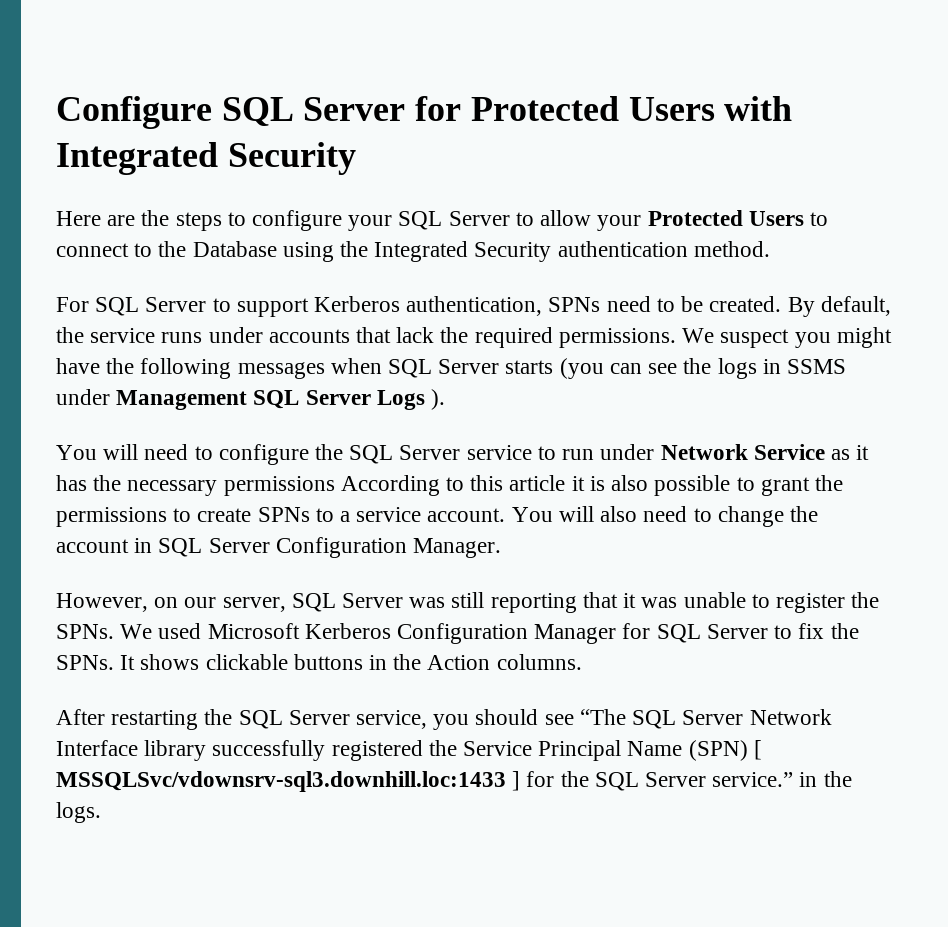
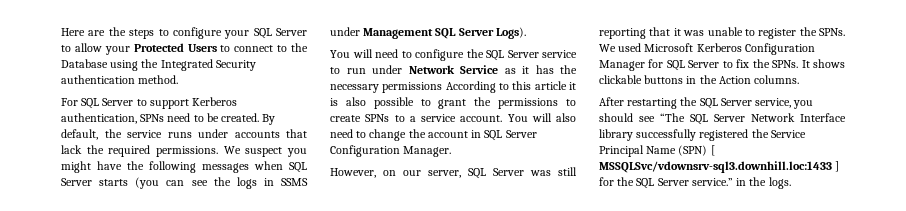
[56,96,793,129] [56,142,356,175] Configure SQL Server for Protected Users with Integrated Security // -> (61, 32) none
[376,389,446,410] Logs ). -> [495,27,526,39] Logs).

